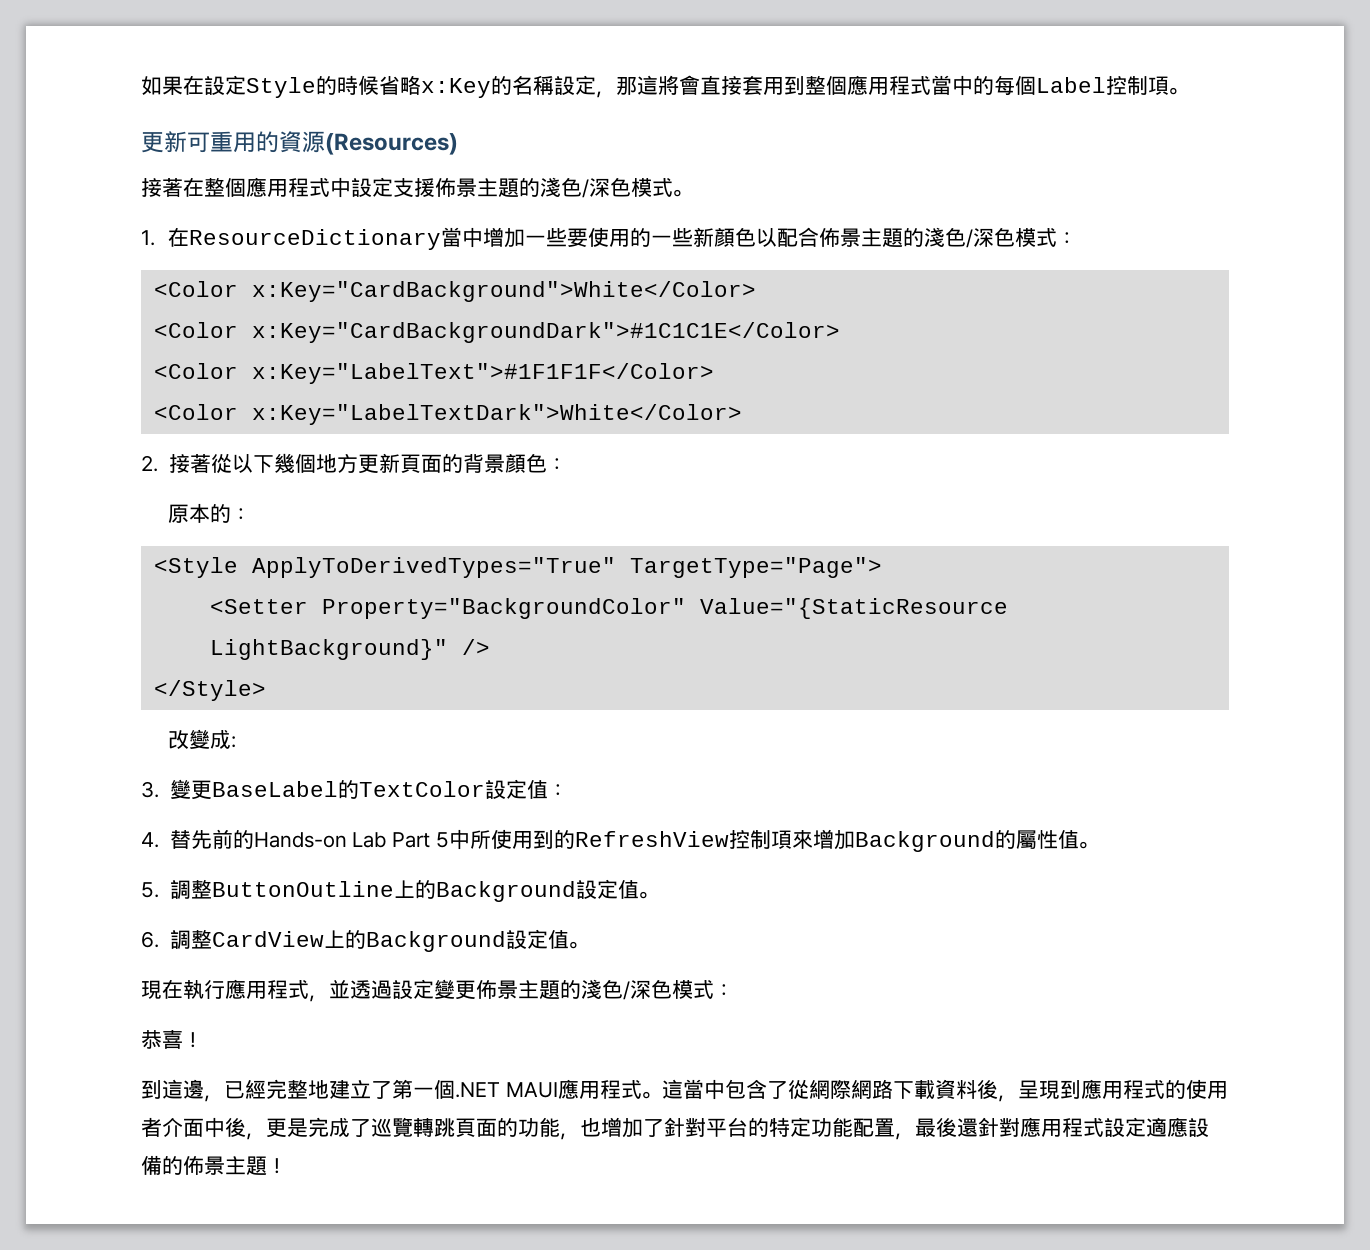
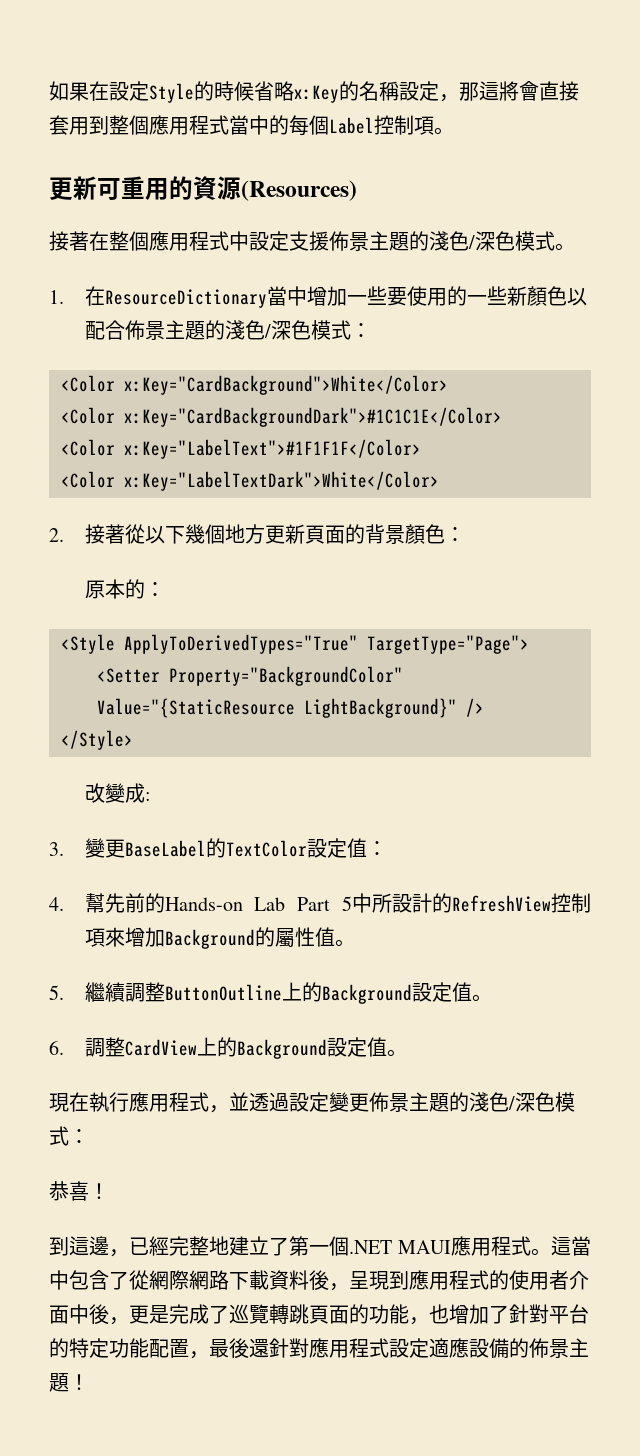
[169,830,191,849] 替 -> [84,893,105,913] 幫
[490,829,554,849] 使用到 -> [392,893,433,913] 設計
(159, 890) none -> [84,982,125,1002] 繼續

